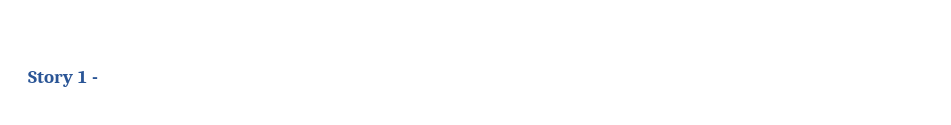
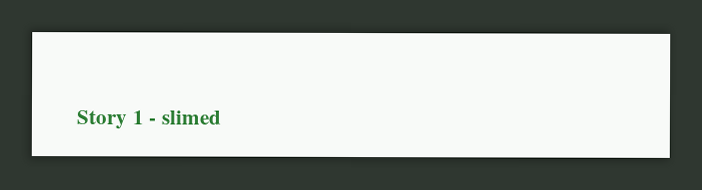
(98, 80) none -> [161,110,222,125] slimed

